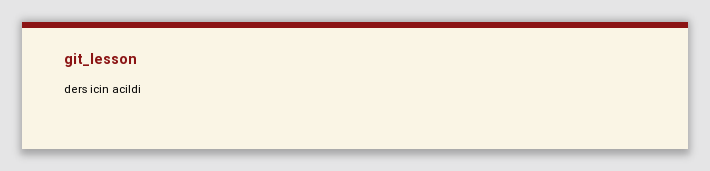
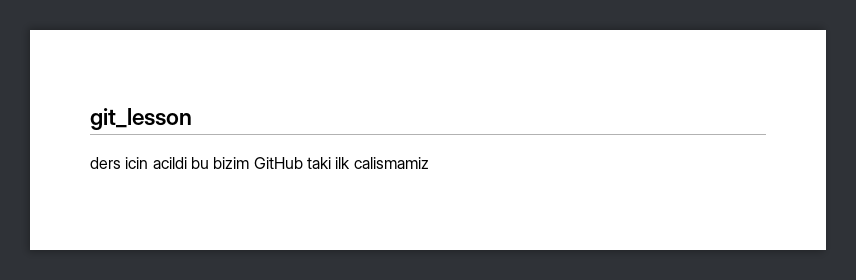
(142, 89) none -> [190,157,429,169] bu bizim GitHub taki ilk calismamiz

